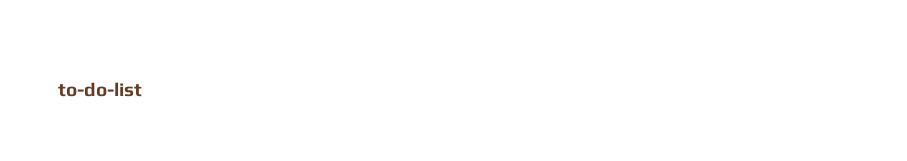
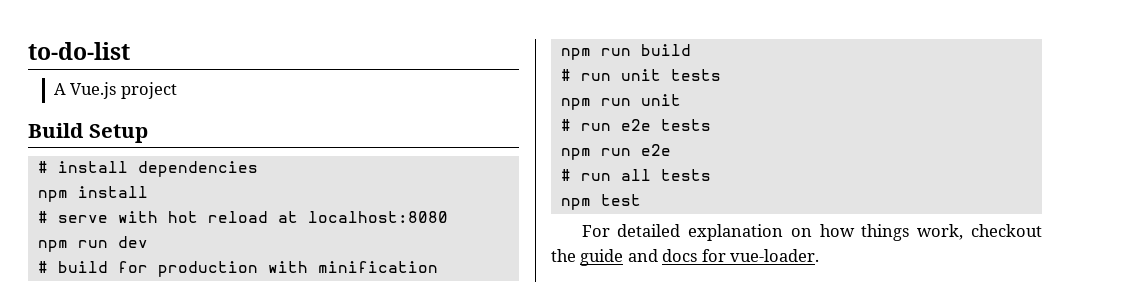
(142, 89) none -> [53,82,177,99] [28,123,148,143] [37,161,258,177] [37,186,148,202] [37,211,448,223] [37,236,148,252] [37,261,438,277] [560,44,691,60] [560,69,721,81] [560,94,681,110] [560,119,711,131] [560,144,671,160] [560,169,711,181] [560,194,641,210] [581,224,1042,241] [551,249,820,266] // A Vue.js project // Build Setup // # install dependencies // npm install // # serve with hot reload at localhost:8080 // npm run dev // # build for production with minification // npm run build // # run unit tests // npm run unit // # run e2e tests // npm run e2e // # run all tests // npm test // For detailed explanation on how things work, checkout the guide and docs for vue-loader.

